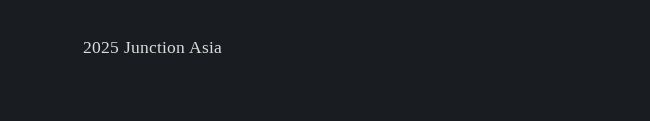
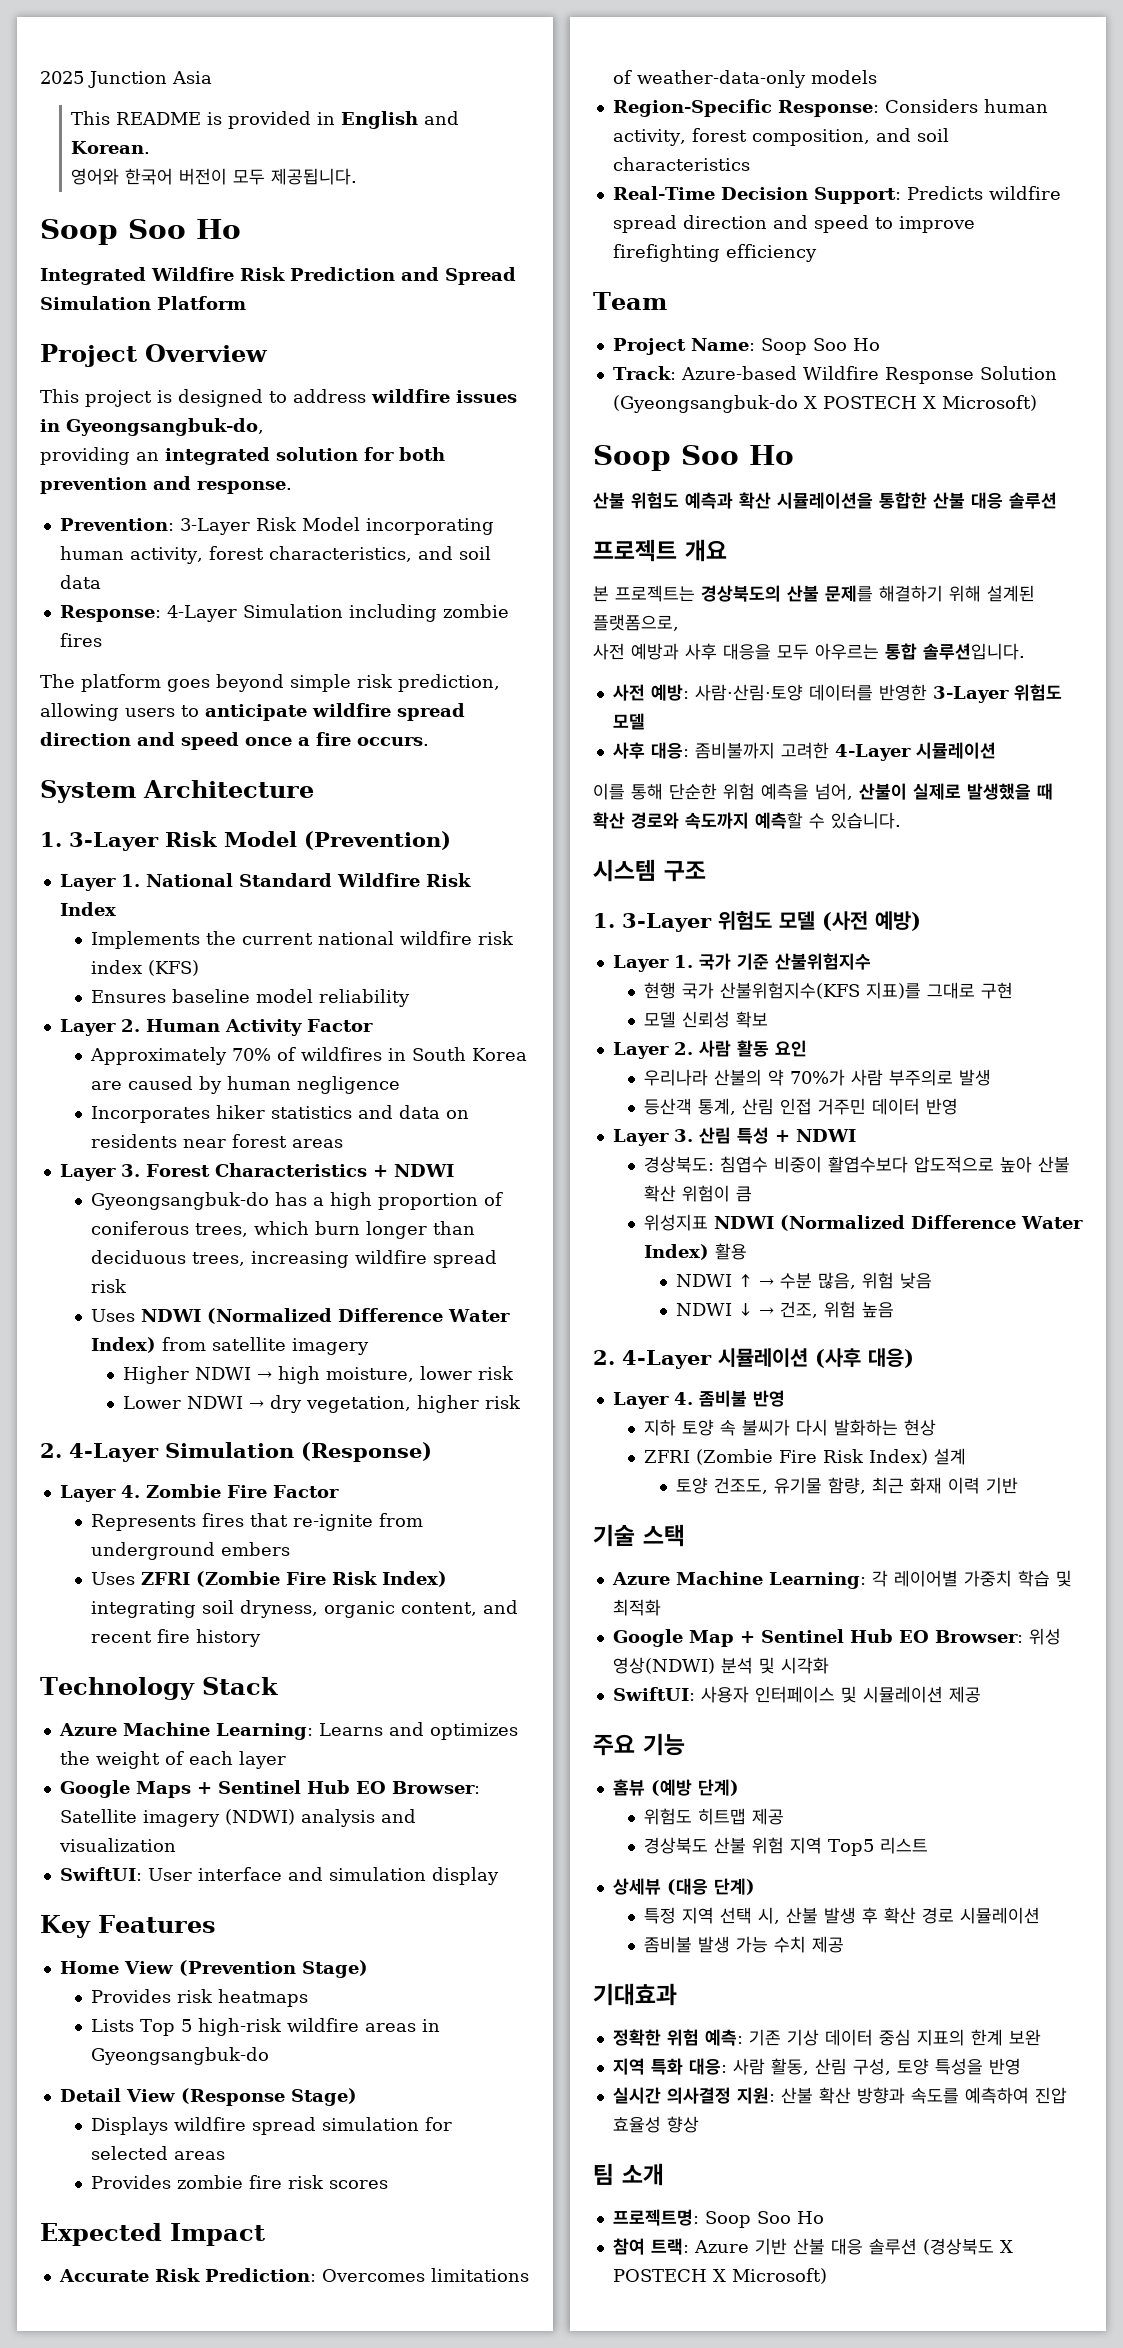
(223, 47) none -> [71,111,460,129] [71,141,151,154] [71,168,358,185] [40,219,241,245] [40,267,516,285] [40,296,246,310] [40,344,268,367] [40,389,517,407] [40,418,264,436] [40,447,445,465] [40,476,292,494] [59,517,494,535] [59,546,491,564] [59,575,101,589] [59,604,509,622] [59,633,102,647] [40,674,500,692] [40,703,465,721] [40,732,429,750] [40,780,314,803] [40,831,451,851] [59,873,471,891] [59,902,116,916] [91,931,515,949] [91,960,200,976] [91,989,411,1007] [59,1019,373,1036] [90,1047,528,1065] [91,1076,401,1094] [91,1105,470,1123] [91,1134,344,1148] [59,1163,454,1181] [91,1192,504,1210] [91,1221,476,1239] [91,1250,498,1268] [91,1279,128,1293] [91,1308,511,1324] [91,1337,370,1355] [122,1366,514,1384] [122,1395,521,1413] [40,1442,432,1462] [59,1484,339,1502] [91,1513,424,1531] [91,1542,291,1560] [91,1571,448,1587] [91,1600,519,1618] [91,1629,262,1647] [40,1677,279,1700] [58,1722,518,1740] [59,1751,286,1769] [59,1780,480,1798] [59,1809,416,1827] [58,1838,176,1852] [59,1867,499,1885] [40,1915,216,1938] [59,1960,368,1978] [91,1989,309,2007] [91,2018,441,2036] [91,2047,270,2065] [59,2088,357,2106] [91,2117,453,2135] [91,2146,226,2160] [91,2175,389,2189] [40,2223,265,2246] [58,2268,529,2282] [612,70,877,88] [612,99,1048,117] [612,128,949,146] [612,157,750,171] [612,186,1061,204] [612,215,975,233] [612,244,817,262] [593,292,667,310] [612,338,880,355] [612,366,1057,384] [612,395,1037,413] [593,445,794,471] [593,492,1057,509] [593,539,727,562] [593,585,1035,602] [593,614,679,631] [593,643,1025,660] [612,684,1062,703] [612,713,645,730] [612,742,996,761] [593,783,1053,800] [593,812,901,829] [593,859,706,882] [593,911,921,932] [612,953,871,972] [644,982,1014,999] [644,1011,769,1028] [612,1040,807,1059] [644,1069,992,1086] [644,1098,959,1115] [612,1127,856,1146] [644,1156,1071,1173] [644,1185,753,1202] [644,1214,1084,1231] [644,1243,748,1260] [675,1272,932,1289] [675,1301,894,1318] [593,1348,914,1369] [612,1390,785,1409] [644,1419,937,1436] [644,1448,967,1465] [675,1477,1018,1494] [593,1524,685,1547] [611,1570,1072,1589] [612,1599,661,1616] [612,1628,1061,1647] [612,1657,829,1674] [612,1686,981,1703] [593,1733,685,1756] [612,1779,739,1796] [644,1808,785,1825] [644,1837,929,1856] [612,1878,755,1895] [644,1907,1041,1924] [644,1936,845,1953] [593,1983,677,2006] [612,2029,1041,2046] [612,2058,1021,2075] [612,2087,1067,2104] [612,2116,699,2133] [593,2163,664,2186] [612,2209,824,2228] [612,2238,1013,2255] [612,2268,827,2284] // This README is provided in English and Korean. // 영어와 한국어 버전이 모두 제공됩니다. // Soop Soo Ho // Integrated Wildfire Risk Prediction and Spread Simulation Platform // Project Overview // This project is designed to address wildfire issues in Gyeongsangbuk-do, // providing an integrated solution for both prevention and response. // Prevention: 3-Layer Risk Model incorporating human activity, forest characteristics, and soil data // Response: 4-Layer Simulation including zombie fires // The platform goes beyond simple risk prediction, allowing users to anticipate wildfire spread direction and speed once a fire occurs. // System Architecture // 1. 3-Layer Risk Model (Prevention) // Layer 1. National Standard Wildfire Risk Index // Implements the current national wildfire risk index (KFS) // Ensures baseline model reliability // Layer 2. Human Activity Factor // Approximately 70% of wildfires in South Korea are caused by human negligence // Incorporates hiker statistics and data on residents near forest areas // Layer 3. Forest Characteristics + NDWI // Gyeongsangbuk-do has a high proportion of coniferous trees, which burn longer than deciduous trees, increasing wildfire spread risk // Uses NDWI (Normalized Difference Water Index) from satellite imagery // Higher NDWI → high moisture, lower risk // Lower NDWI → dry vegetation, higher risk // 2. 4-Layer Simulation (Response) // Layer 4. Zombie Fire Factor // Represents fires that re-ignite from underground embers // Uses ZFRI (Zombie Fire Risk Index) integrating soil dryness, organic content, and recent fire history // Technology Stack // Azure Machine Learning: Learns and optimizes the weight of each layer // Google Maps + Sentinel Hub EO Browser: Satellite imagery (NDWI) analysis and visualization // SwiftUI: User interface and simulation display // Key Features // Home View (Prevention Stage) // Provides risk heatmaps // Lists Top 5 high-risk wildfire areas in Gyeongsangbuk-do // Detail View (Response Stage) // Displays wildfire spread simulation for selected areas // Provides zombie fire risk scores // Expected Impact // Accurate Risk Prediction: Overcomes limitations of weather-data-only models // Region-Specific Response: Considers human activity, forest composition, and soil characteristics // Real-Time Decision Support: Predicts wildfire spread direction and speed to improve firefighting efficiency // Team // Project Name: Soop Soo Ho // Track: Azure-based Wildfire Response Solution (Gyeongsangbuk-do X POSTECH X Microsoft) // Soop Soo Ho // 산불 위험도 예측과 확산 시뮬레이션을 통합한 산불 대응 솔루션 // 프로젝트 개요 // 본 프로젝트는 경상북도의 산불 문제를 해결하기 위해 설계된 플랫폼으로, // 사전 예방과 사후 대응을 모두 아우르는 통합 솔루션입니다. // 사전 예방: 사람·산림·토양 데이터를 반영한 3-Layer 위험도 모델 // 사후 대응: 좀비불까지 고려한 4-Layer 시뮬레이션 // 이를 통해 단순한 위험 예측을 넘어, 산불이 실제로 발생했을 때 확산 경로와 속도까지 예측할 수 있습니다. // 시스템 구조 // 1. 3-Layer 위험도 모델 (사전 예방) // Layer 1. 국가 기준 산불위험지수 // 현행 국가 산불위험지수(KFS 지표)를 그대로 구현 // 모델 신뢰성 확보 // Layer 2. 사람 활동 요인 // 우리나라 산불의 약 70%가 사람 부주의로 발생 // 등산객 통계, 산림 인접 거주민 데이터 반영 // Layer 3. 산림 특성 + NDWI // 경상북도: 침엽수 비중이 활엽수보다 압도적으로 높아 산불 확산 위험이 큼 // 위성지표 NDWI (Normalized Difference Water Index) 활용 // NDWI ↑ → 수분 많음, 위험 낮음 // NDWI ↓ → 건조, 위험 높음 // 2. 4-Layer 시뮬레이션 (사후 대응) // Layer 4. 좀비불 반영 // 지하 토양 속 불씨가 다시 발화하는 현상 // ZFRI (Zombie Fire Risk Index) 설계 // 토양 건조도, 유기물 함량, 최근 화재 이력 기반 // 기술 스택 // Azure Machine Learning: 각 레이어별 가중치 학습 및 최적화 // Google Map + Sentinel Hub EO Browser: 위성 영상(NDWI) 분석 및 시각화 // SwiftUI: 사용자 인터페이스 및 시뮬레이션 제공 // 주요 기능 // 홈뷰 (예방 단계) // 위험도 히트맵 제공 // 경상북도 산불 위험 지역 Top5 리스트 // 상세뷰 (대응 단계) // 특정 지역 선택 시, 산불 발생 후 확산 경로 시뮬레이션 // 좀비불 발생 가능 수치 제공 // 기대효과 // 정확한 위험 예측: 기존 기상 데이터 중심 지표의 한계 보완 // 지역 특화 대응: 사람 활동, 산림 구성, 토양 특성을 반영 // 실시간 의사결정 지원: 산불 확산 방향과 속도를 예측하여 진압 효율성 향상 // 팀 소개 // 프로젝트명: Soop Soo Ho // 참여 트랙: Azure 기반 산불 대응 솔루션 (경상북도 X POSTECH X Microsoft)

